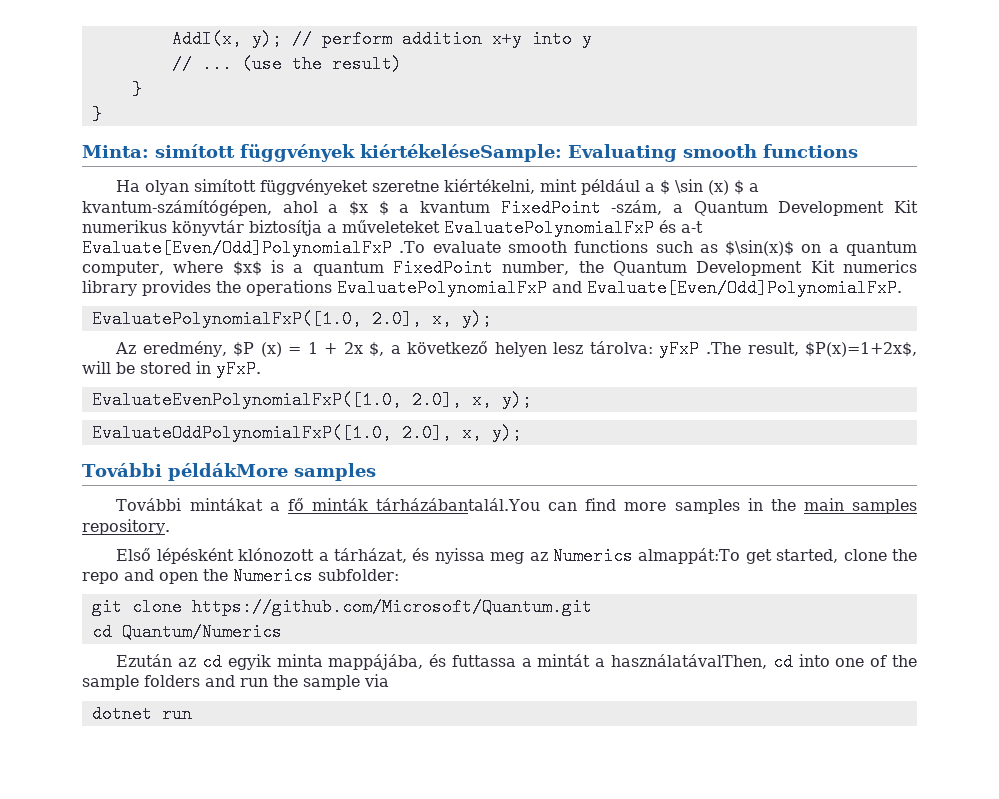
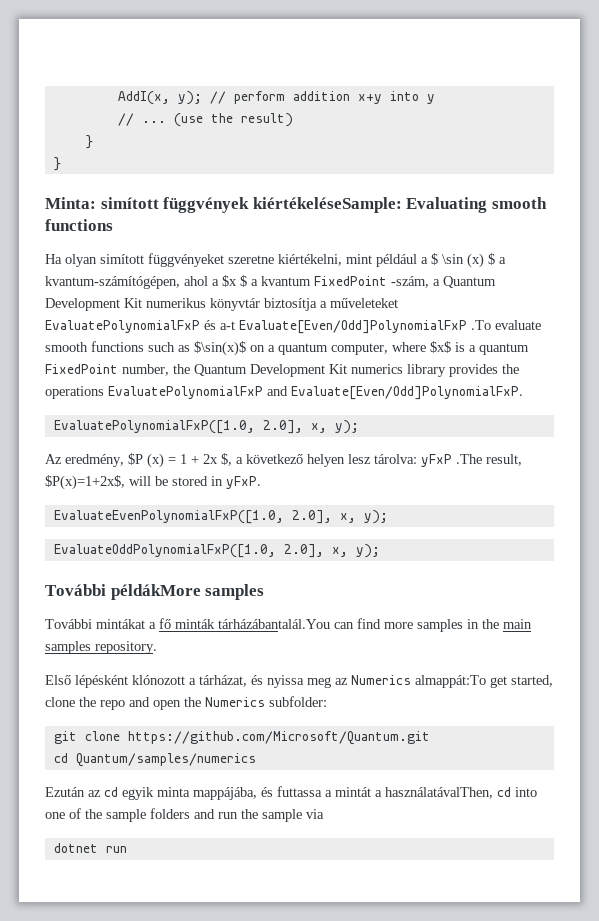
[121,623,282,641] Quantum/Numerics -> [75,753,256,767] Quantum/samples/numerics

